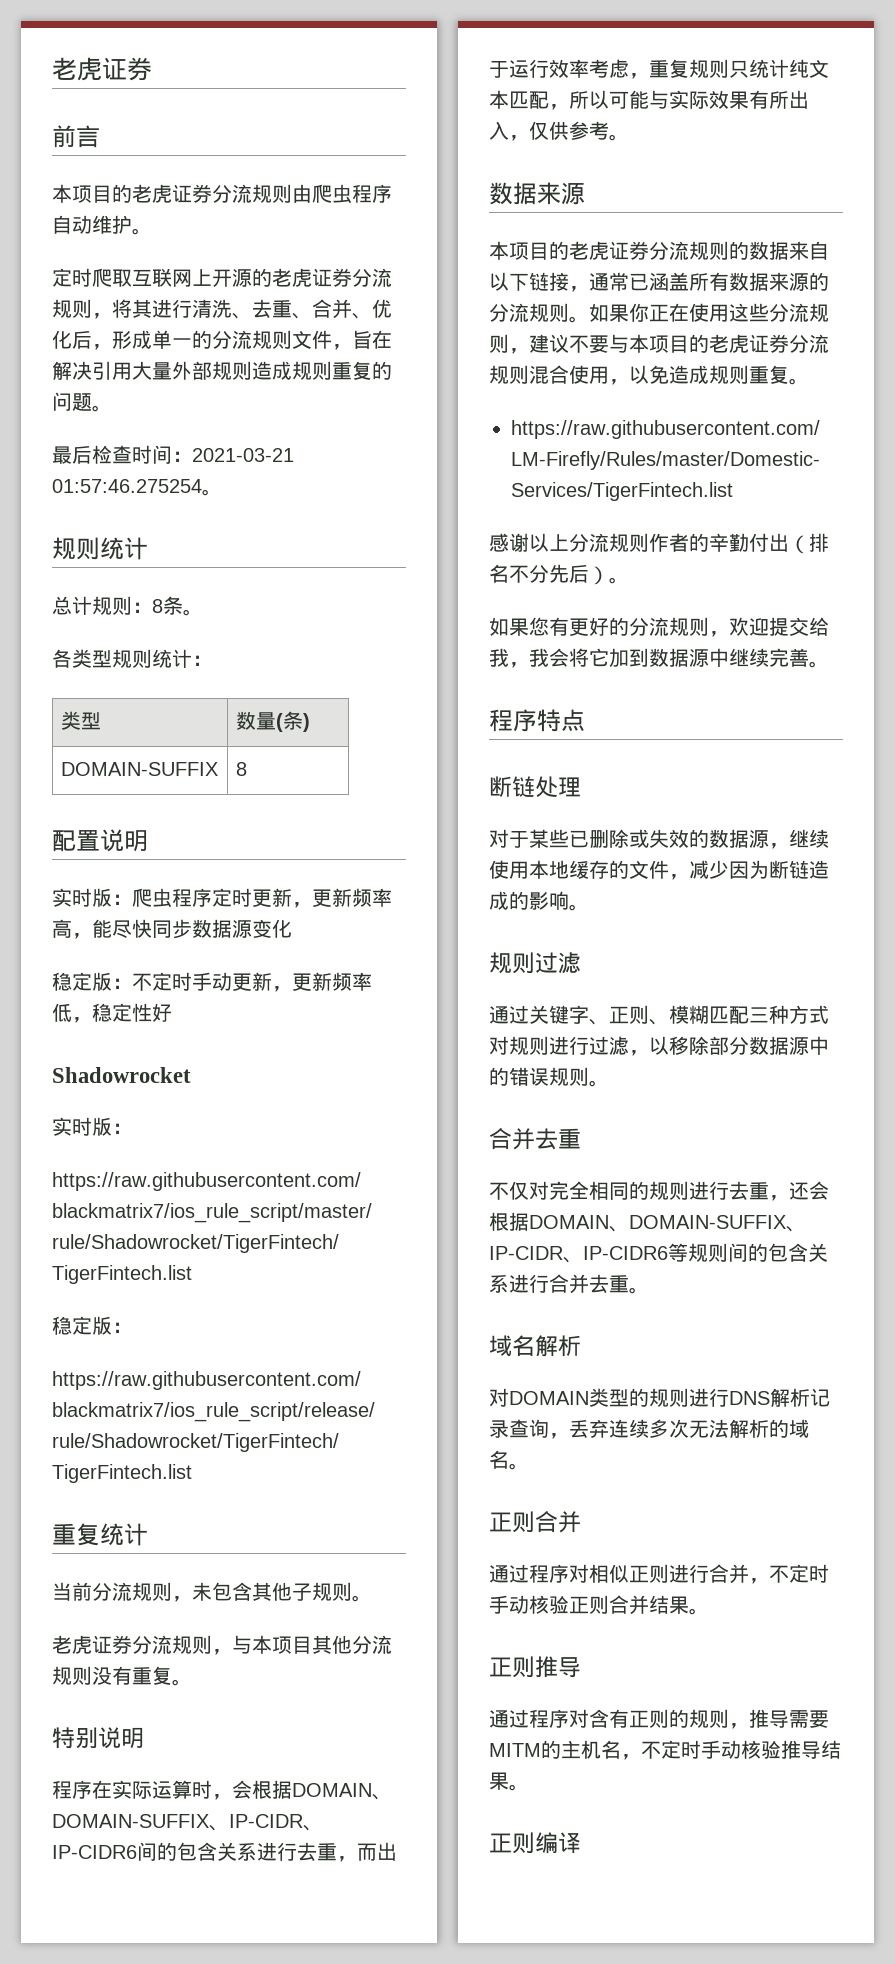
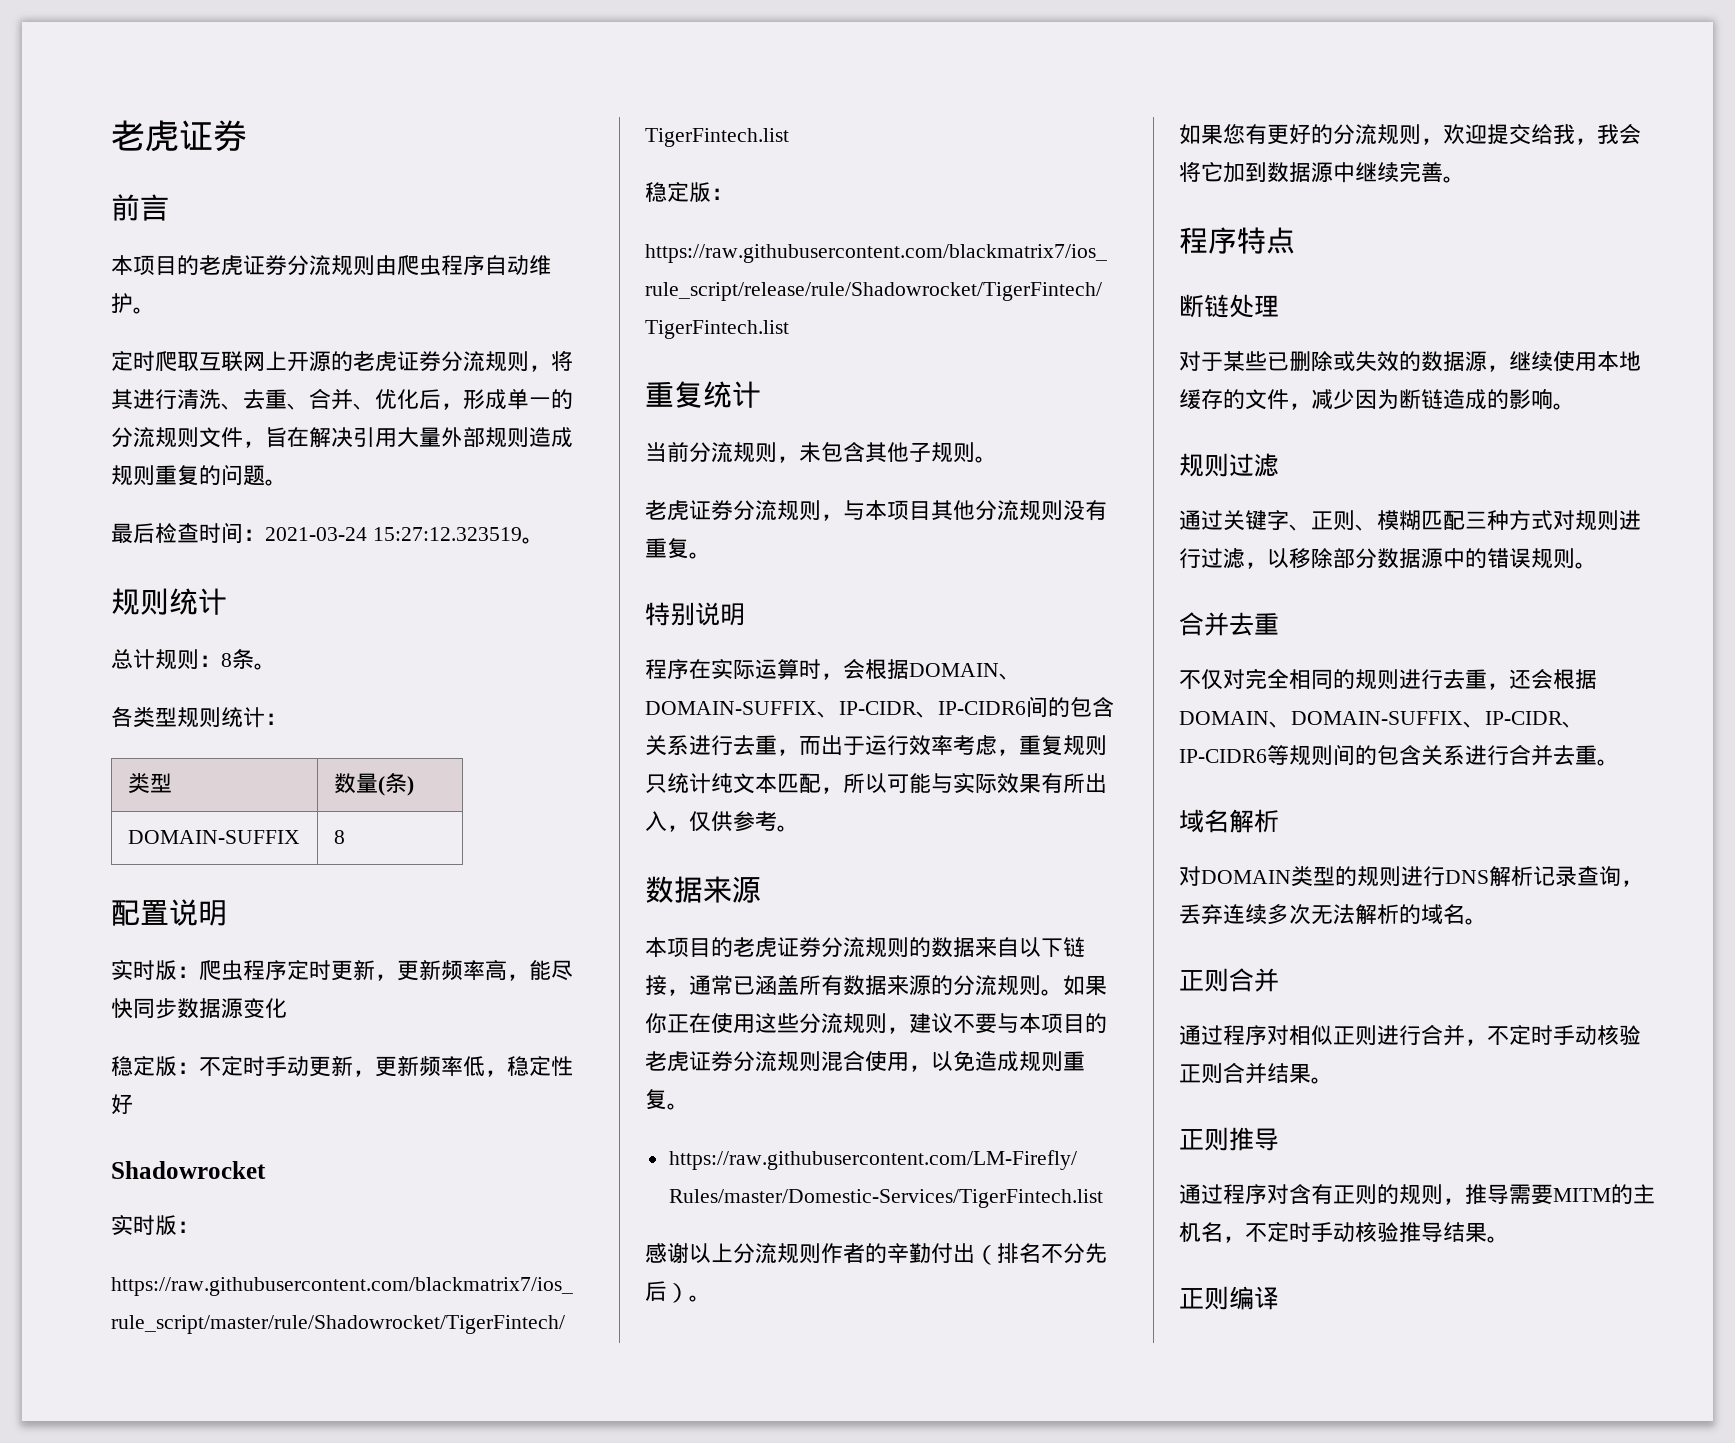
[192,448,294,462] [52,479,202,493] 2021-03-21 01:57:46.275254 -> [265,527,522,541] 2021-03-24 15:27:12.323519

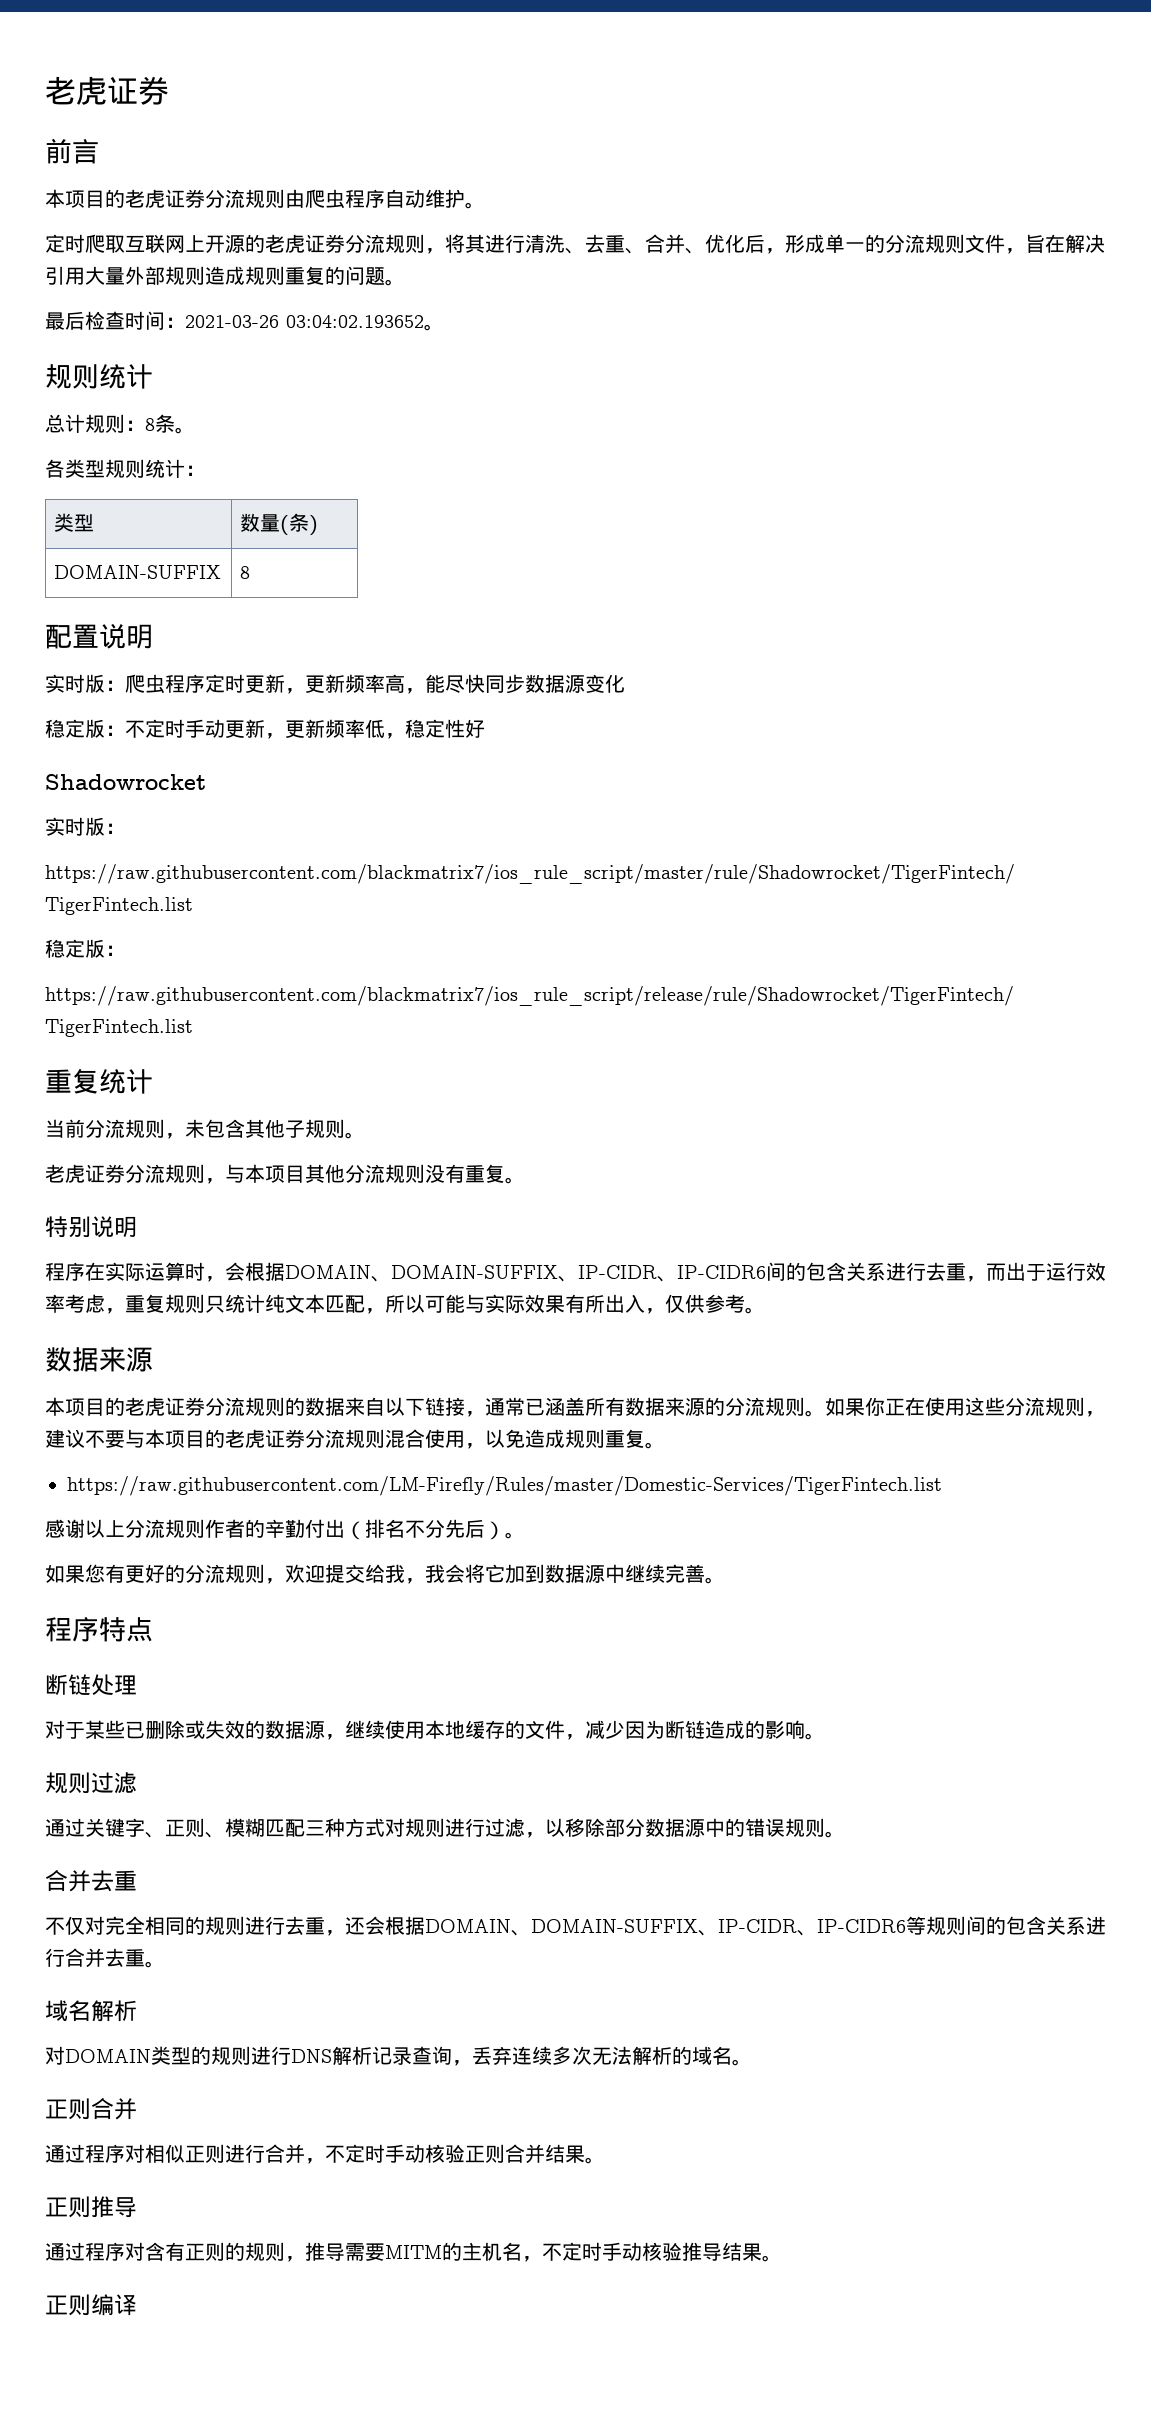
[265,527,522,541] 2021-03-24 15:27:12.323519 -> [185,315,424,328] 2021-03-26 03:04:02.193652

